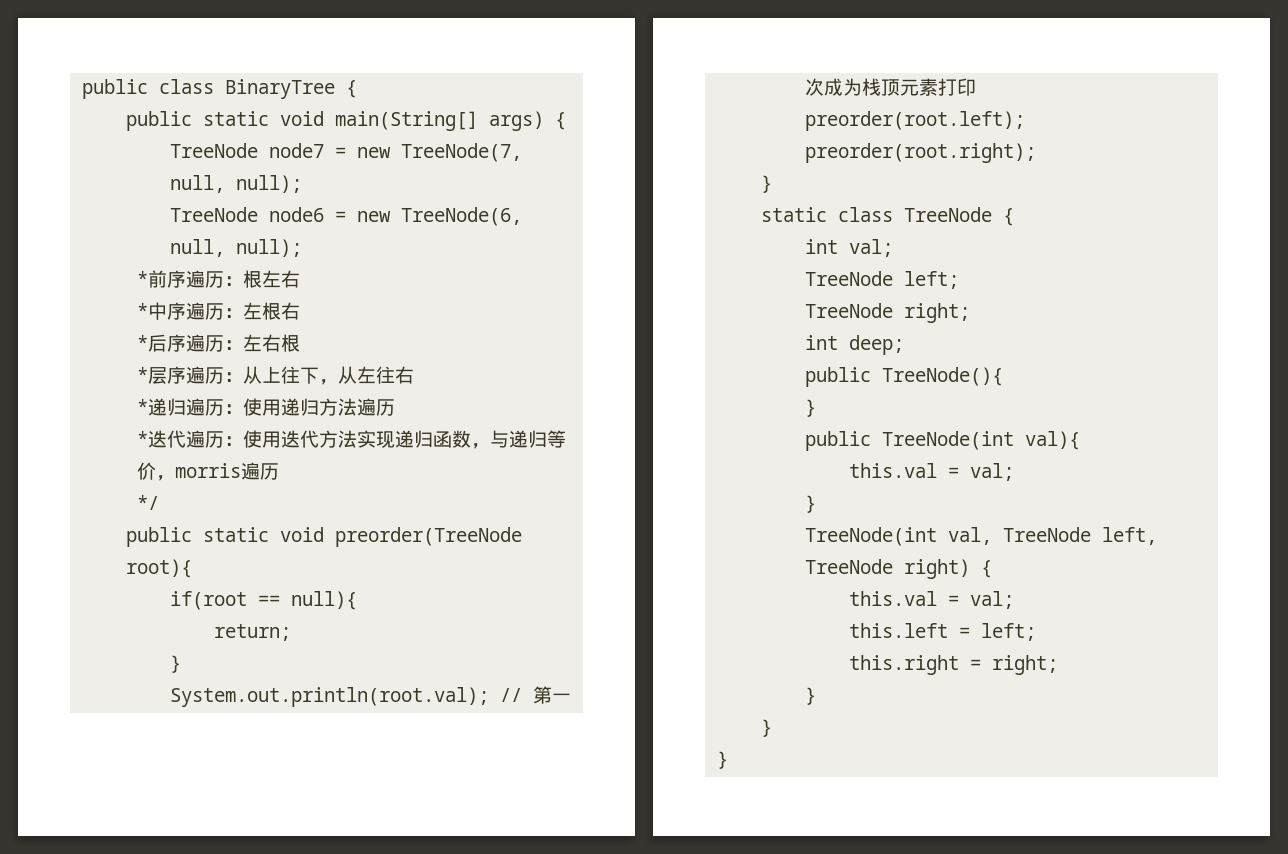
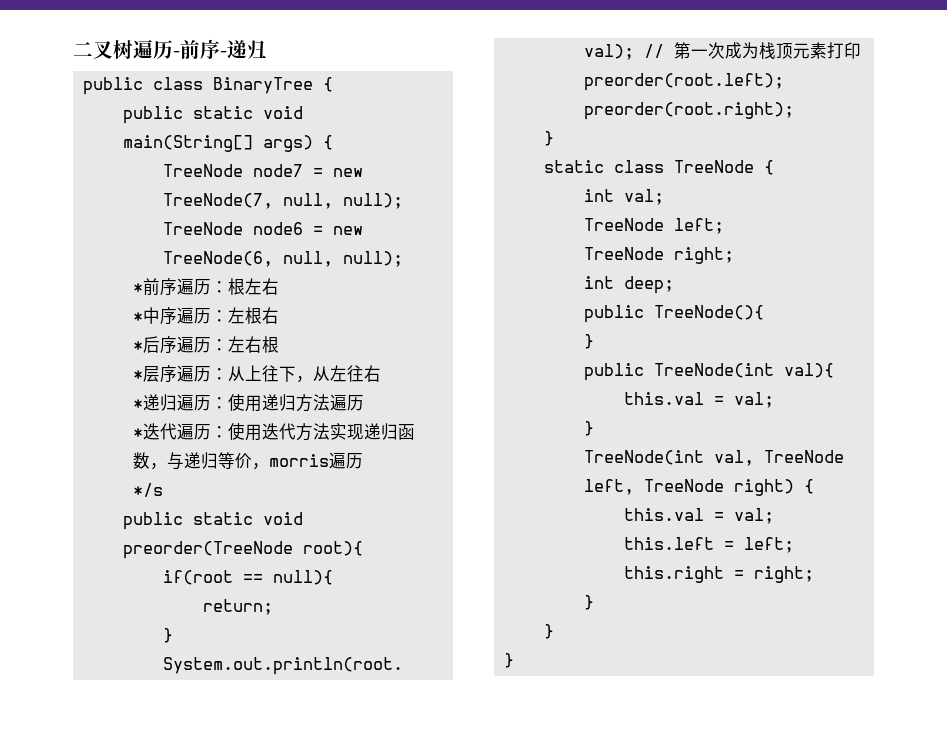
(82, 89) none -> [73,39,267,59] 二叉树遍历-前序-递归 //
[137,495,159,510] */ -> [133,483,164,497] */s

